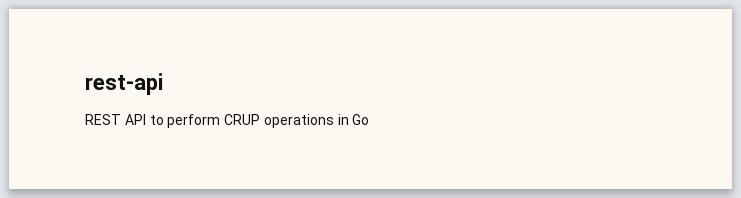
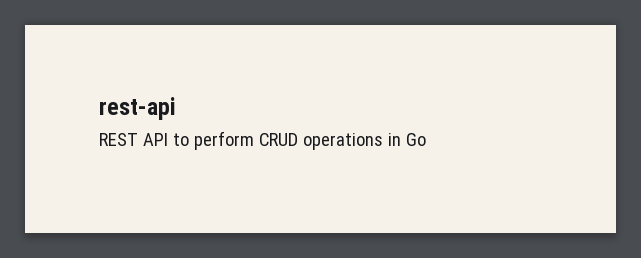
[224,114,261,125] CRUP -> [258,133,298,146] CRUD

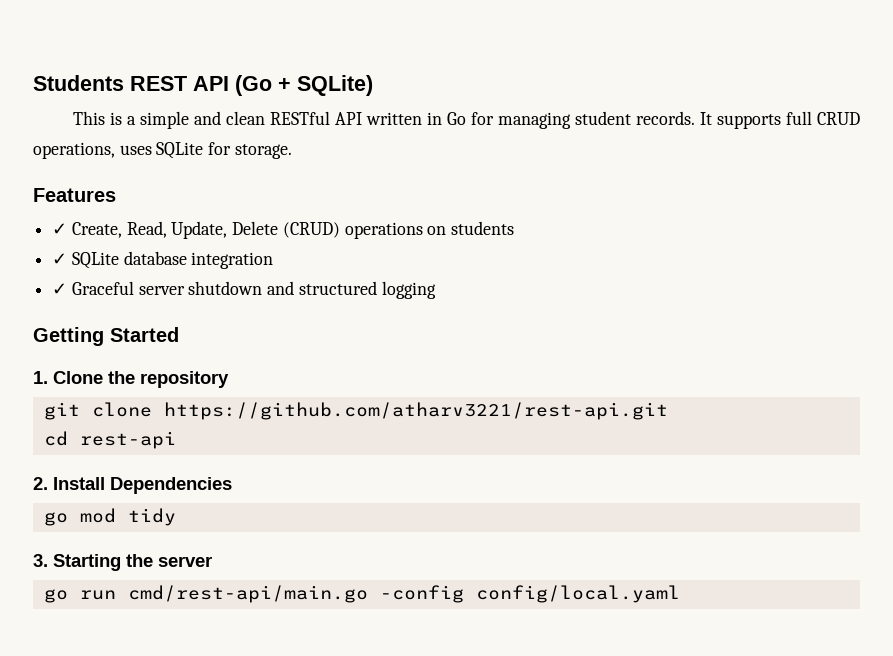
[99,97,175,120] [99,131,426,150] rest-api // REST API to perform CRUD operations in Go -> [33,75,373,96] [73,111,861,129] [33,142,292,159] [33,188,116,202] [52,221,515,239] [52,251,274,269] [52,281,436,299] [33,327,179,346] [33,371,229,388] [43,402,668,420] [43,431,176,449] [33,477,232,494] [43,508,176,526] [33,554,212,571] [43,585,680,603] Students REST API (Go + SQLite) // This is a simple and clean RESTful API written in Go for managing student records. It supports full CRUD operations, uses SQLite for storage. // Features // ✓ Create, Read, Update, Delete (CRUD) operations on students // ✓ SQLite database integration // ✓ Graceful server shutdown and structured logging // Getting Started // 1. Clone the repository // git clone https://github.com/atharv3221/rest-api.git // cd rest-api // 2. Install Dependencies // go mod tidy // 3. Starting the server // go run cmd/rest-api/main.go -config config/local.yaml

